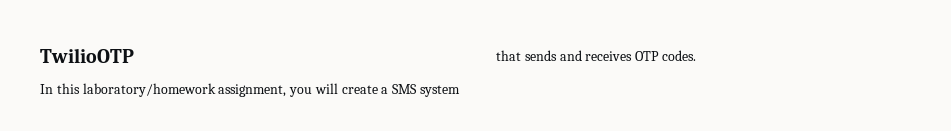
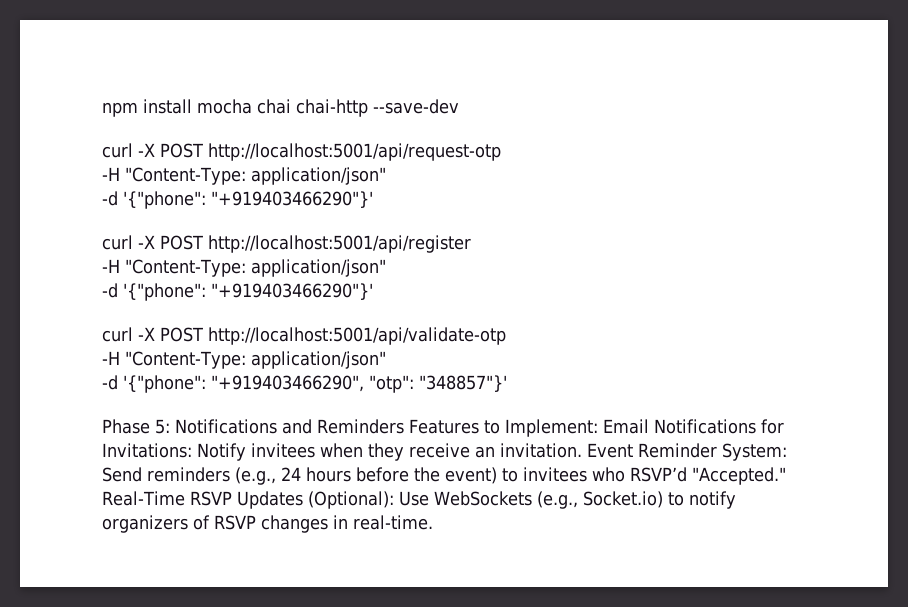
[40,48,134,63] [40,83,461,97] [496,50,696,61] TwilioOTP // In this laboratory/homework assignment, you will create a SMS system that sends and receives OTP codes. -> [102,99,459,117] [102,143,501,161] [102,167,386,185] [102,191,373,209] [102,235,471,253] [102,259,386,277] [102,283,373,301] [102,327,506,345] [102,351,386,369] [102,375,507,393] [102,419,784,437] [102,443,787,461] [102,467,786,485] [102,491,736,509] [102,515,433,533] npm install mocha chai chai-http --save-dev // curl -X POST http://localhost:5001/api/request-otp // -H "Content-Type: application/json" // -d '{"phone": "+919403466290"}' // curl -X POST http://localhost:5001/api/register // -H "Content-Type: application/json" // -d '{"phone": "+919403466290"}' // curl -X POST http://localhost:5001/api/validate-otp // -H "Content-Type: application/json" // -d '{"phone": "+919403466290", "otp": "348857"}' // Phase 5: Notifications and Reminders Features to Implement: Email Notifications for Invitations: Notify invitees when they receive an invitation. Event Reminder System: Send reminders (e.g., 24 hours before the event) to invitees who RSVP’d "Accepted." Real-Time RSVP Updates (Optional): Use WebSockets (e.g., Socket.io) to notify organizers of RSVP changes in real-time.

